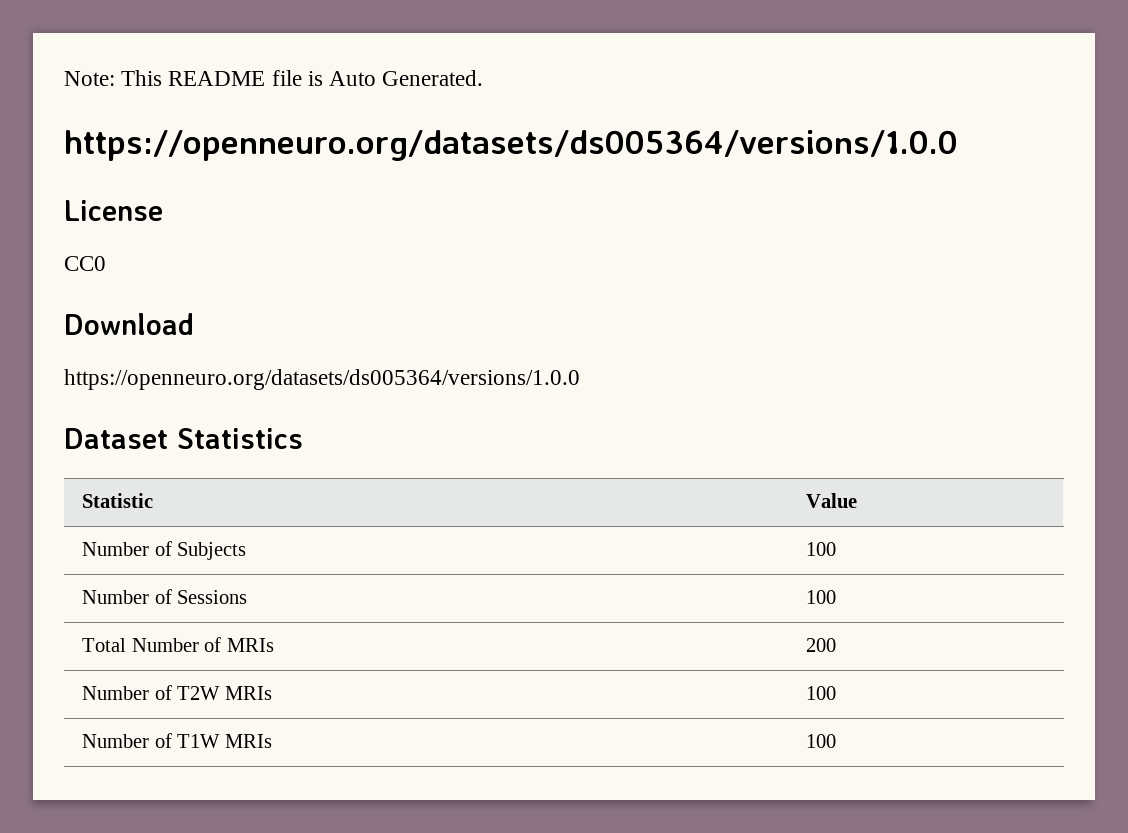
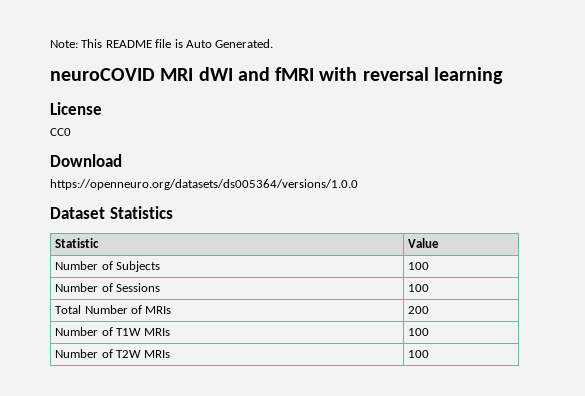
[64,130,958,161] https://openneuro.org/datasets/ds005364/versions/1.0.0 -> [50,67,503,84] neuroCOVID MRI dWI and fMRI with reversal learning
[177,686,221,700] T2W -> [115,328,141,336] T1W
[177,734,221,748] T1W -> [115,350,141,358] T2W

